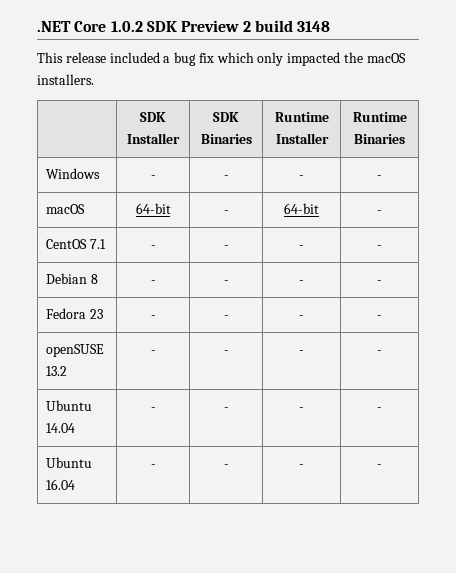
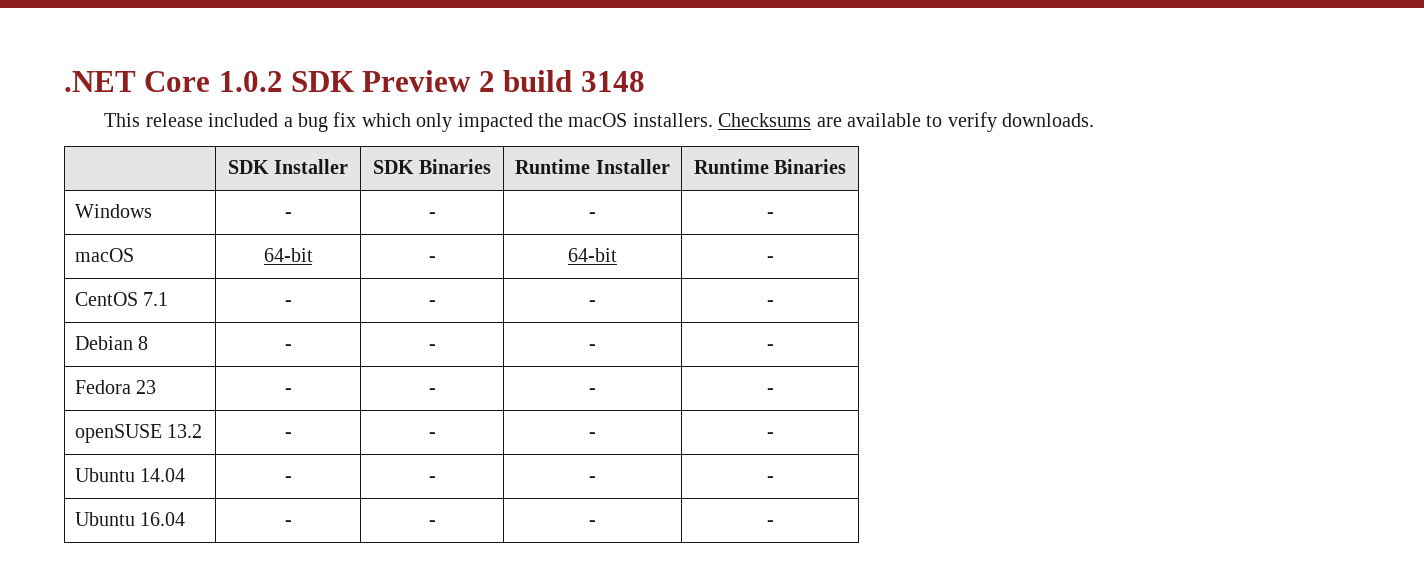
(94, 79) none -> [718,112,1095,132] Checksums are available to verify downloads.

